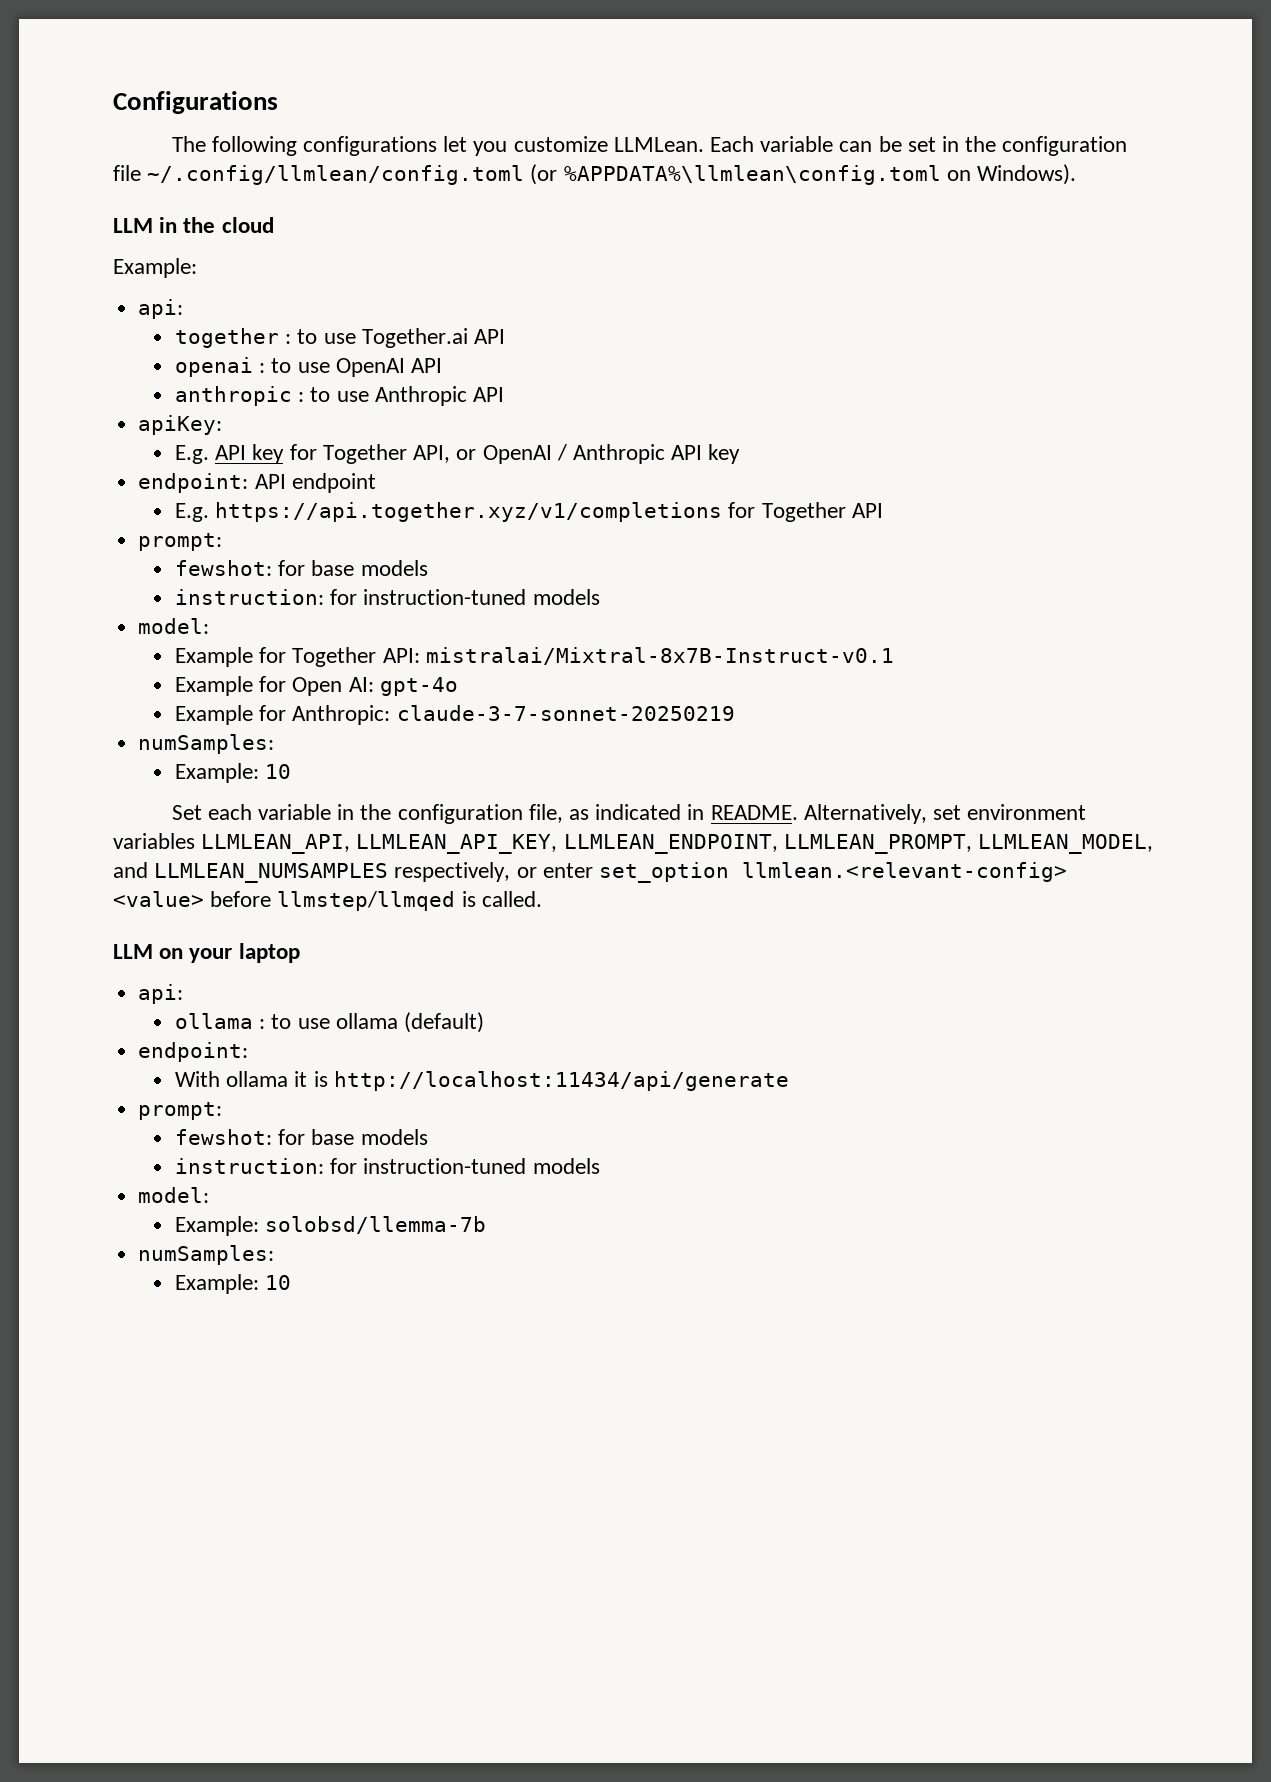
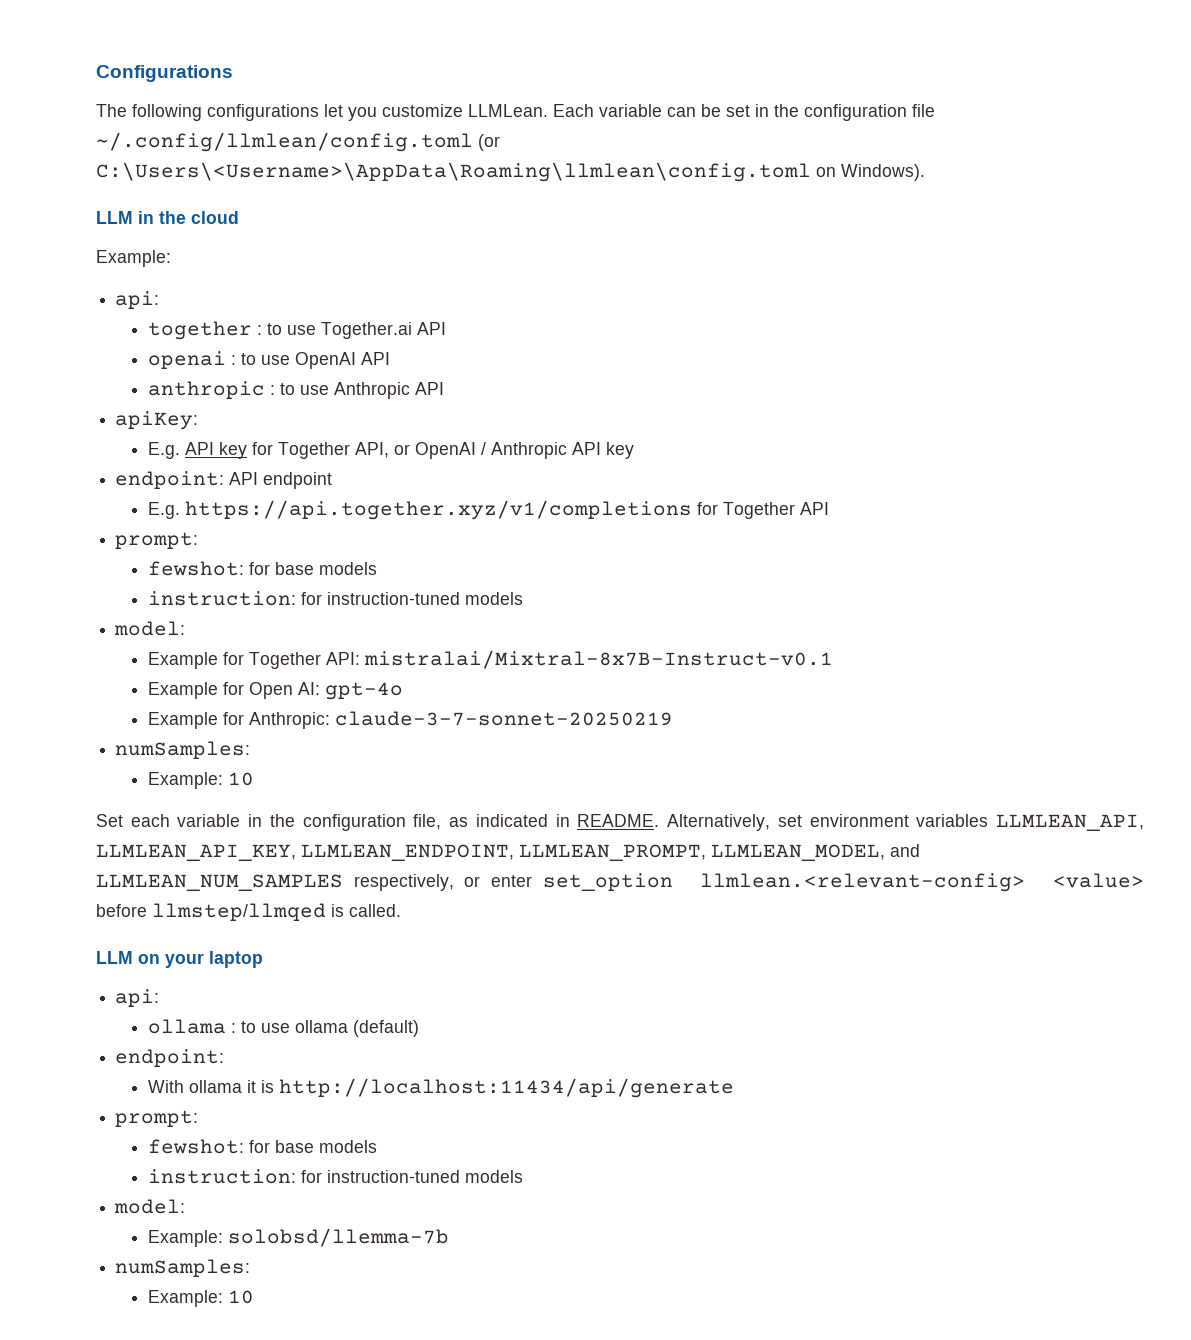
[563,165,941,185] %APPDATA%\llmlean\config.toml -> [96,162,811,182] C:\Users\<Username>\AppData\Roaming\llmlean\config.toml
[154,863,389,883] LLMLEAN_NUMSAMPLES -> [96,874,343,891] LLMLEAN_NUM_SAMPLES

